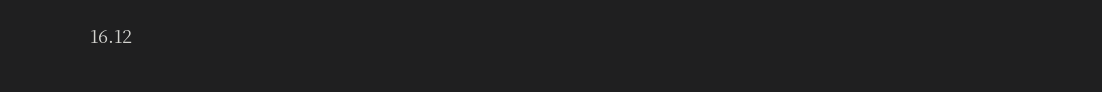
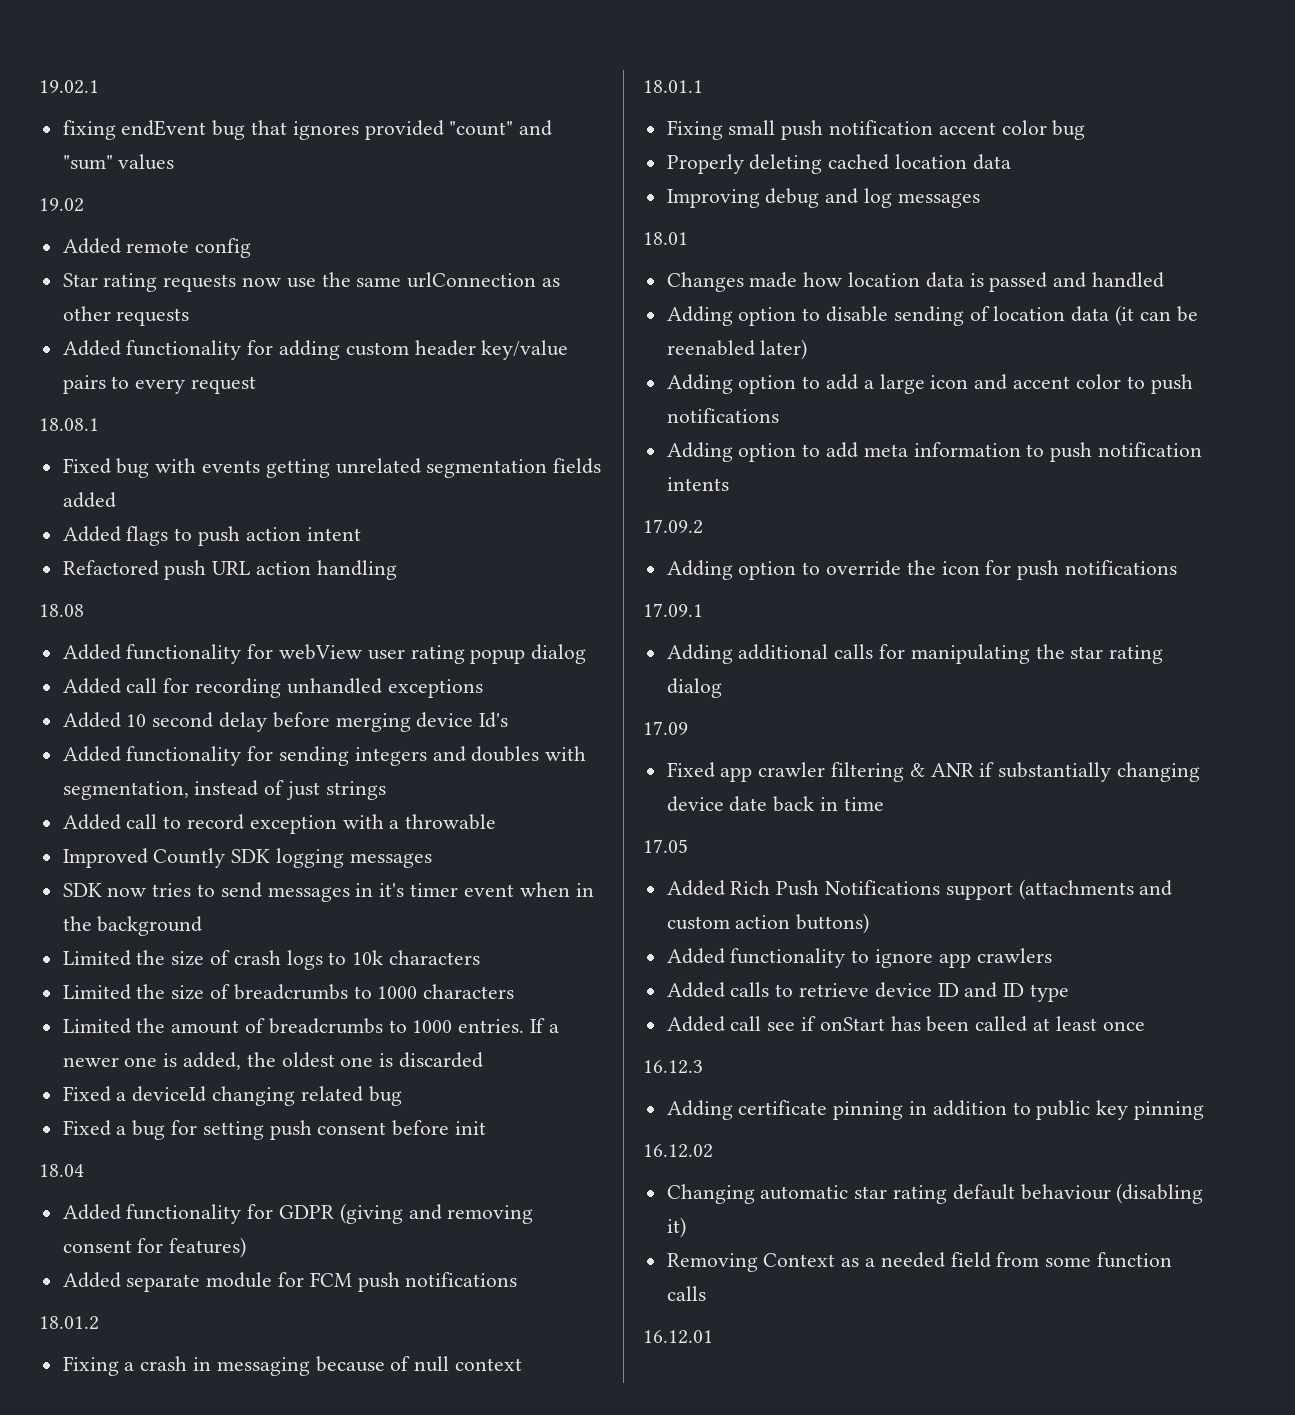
[90,30,132,43] 16.12 -> [39,80,99,94] [62,120,553,140] [62,154,175,170] [39,198,84,212] [62,238,252,258] [62,272,561,292] [62,306,190,326] [62,340,569,360] [62,375,257,394] [39,418,99,431] [62,458,602,478] [62,492,116,508] [62,526,361,546] [62,560,397,580] [39,604,84,617] [62,644,587,664] [62,678,483,698] [62,712,509,732] [62,746,587,766] [62,780,386,800] [62,814,497,834] [62,848,432,868] [62,882,594,902] [62,916,203,936] [62,950,481,970] [62,984,515,1000] [62,1018,559,1034] [62,1052,484,1070] [62,1086,402,1106] [62,1120,487,1140] [39,1164,84,1177] [62,1203,534,1224] [62,1237,247,1258] [62,1272,518,1292] [39,1316,99,1330] [62,1356,523,1376] [643,80,703,93] [666,120,1086,140] [666,154,1011,174] [666,188,980,208] [643,232,688,245] [666,272,1165,292] [666,305,1198,326] [666,339,808,360] [666,374,1193,394] [666,408,779,423] [666,442,1203,462] [666,477,729,491] [643,519,703,534] [666,560,1178,580] [643,603,703,617] [666,644,1164,664] [666,678,722,698] [643,721,688,735] [666,762,1201,782] [666,796,884,812] [643,839,688,853] [666,879,1173,900] [666,913,870,934] [666,948,1052,968] [666,982,1070,1002] [666,1016,1145,1032] [643,1060,703,1074] [666,1100,1205,1120] [643,1144,713,1158] [666,1183,1204,1204] [666,1217,686,1238] [666,1252,1173,1272] [666,1286,706,1301] [643,1330,713,1344] 19.02.1 // fixing endEvent bug that ignores provided "count" and "sum" values // 19.02 // Added remote config // Star rating requests now use the same urlConnection as other requests // Added functionality for adding custom header key/value pairs to every request // 18.08.1 // Fixed bug with events getting unrelated segmentation fields added // Added flags to push action intent // Refactored push URL action handling // 18.08 // Added functionality for webView user rating popup dialog // Added call for recording unhandled exceptions // Added 10 second delay before merging device Id's // Added functionality for sending integers and doubles with segmentation, instead of just strings // Added call to record exception with a throwable // Improved Countly SDK logging messages // SDK now tries to send messages in it's timer event when in the background // Limited the size of crash logs to 10k characters // Limited the size of breadcrumbs to 1000 characters // Limited the amount of breadcrumbs to 1000 entries. If a newer one is added, the oldest one is discarded // Fixed a deviceId changing related bug // Fixed a bug for setting push consent before init // 18.04 // Added functionality for GDPR (giving and removing consent for features) // Added separate module for FCM push notifications // 18.01.2 // Fixing a crash in messaging because of null context // 18.01.1 // Fixing small push notification accent color bug // Properly deleting cached location data // Improving debug and log messages // 18.01 // Changes made how location data is passed and handled // Adding option to disable sending of location data (it can be reenabled later) // Adding option to add a large icon and accent color to push notifications // Adding option to add meta information to push notification intents // 17.09.2 // Adding option to override the icon for push notifications // 17.09.1 // Adding additional calls for manipulating the star rating dialog // 17.09 // Fixed app crawler filtering & ANR if substantially changing device date back in time // 17.05 // Added Rich Push Notifications support (attachments and custom action buttons) // Added functionality to ignore app crawlers // Added calls to retrieve device ID and ID type // Added call see if onStart has been called at least once // 16.12.3 // Adding certificate pinning in addition to public key pinning // 16.12.02 // Changing automatic star rating default behaviour (disabling it) // Removing Context as a needed field from some function calls // 16.12.01

